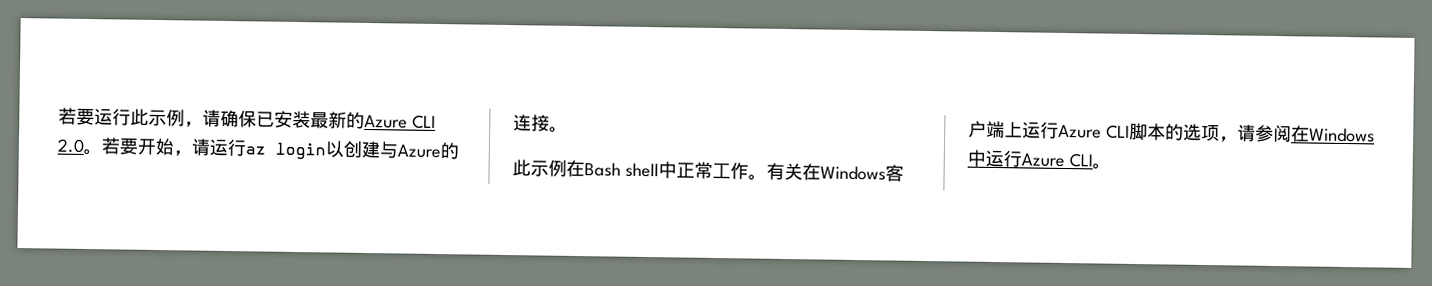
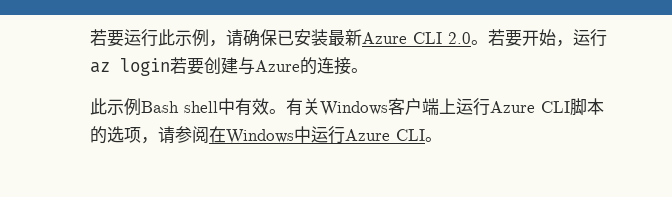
[346,111,365,129] 的 -> (362, 37) none
[191,138,211,156] 请 -> (573, 43) none
[325,140,344,158] 以 -> [170,57,204,75] 若要
[566,159,585,178] 在 -> (141, 107) none
[675,161,821,181] 正常工作。有关在 -> [235,98,320,116] 有效。有关

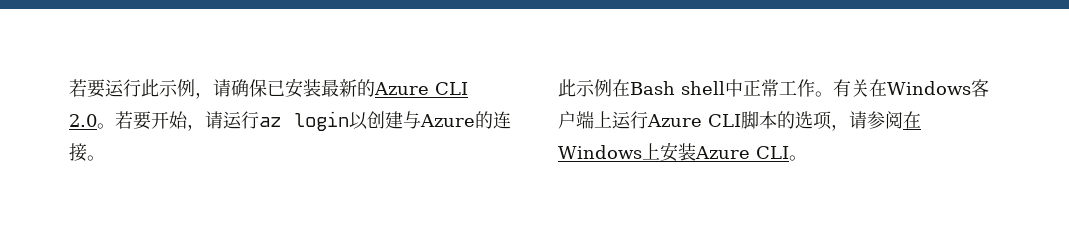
(362, 37) none -> [357,79,375,97] 的
(573, 43) none -> [205,111,223,129] 请
[170,57,204,75] 若要 -> [349,112,368,130] 以
(141, 107) none -> [612,79,630,97] 在
[235,98,320,116] 有效。有关 -> [743,79,887,97] 正常工作。有关在
[294,126,345,144] 中运行 -> [642,142,696,162] 上安装

